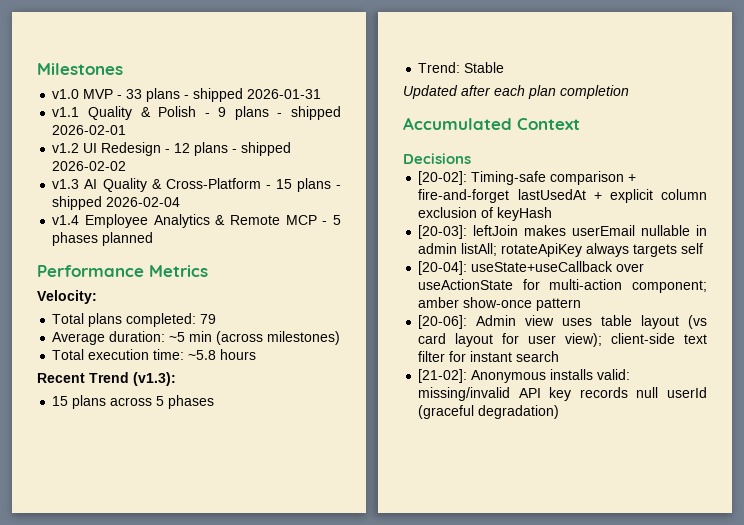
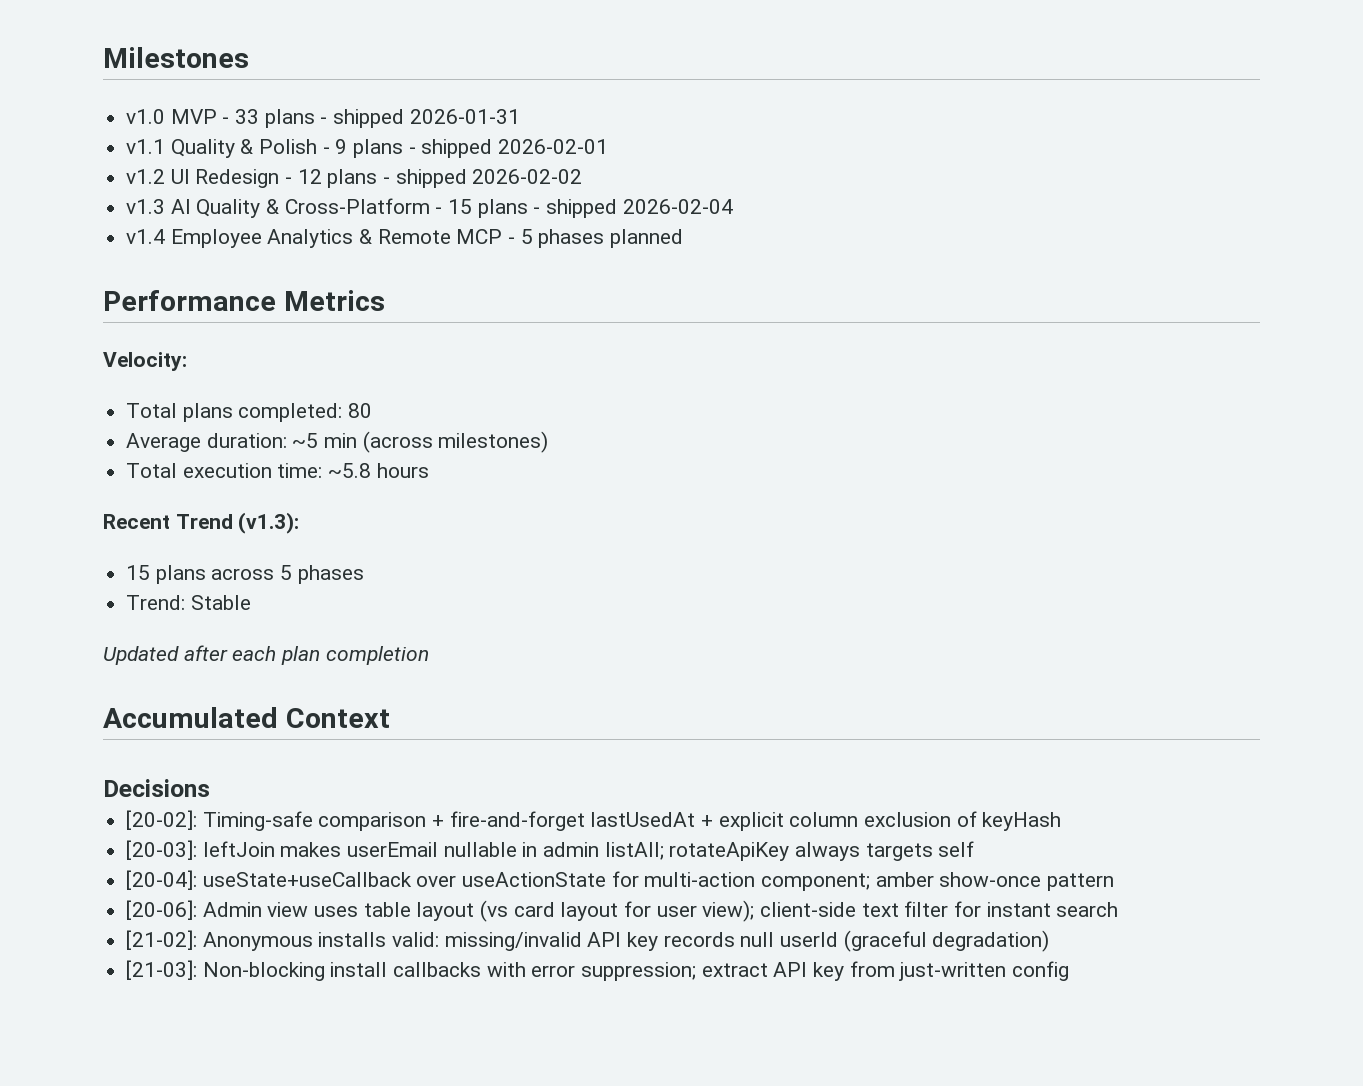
[200,314,217,324] 79 -> [348,403,373,418] 80
(560, 412) none -> [126,960,1070,981] // [21-03]: Non-blocking install callbacks with error suppression; extract API key from just-written config

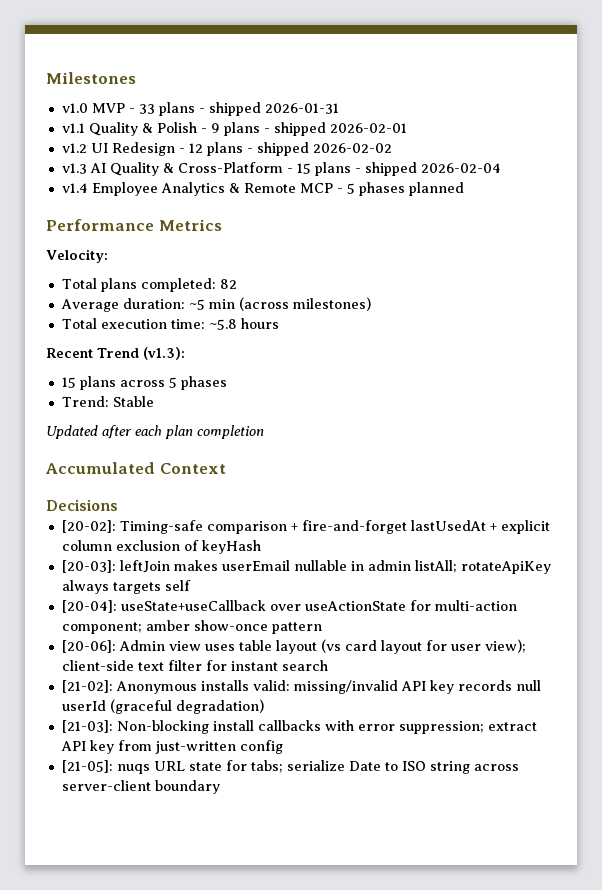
[348,403,373,418] 80 -> [219,279,237,289] 82
(1070, 971) none -> [61,760,519,774] [61,780,220,794] // [21-05]: nuqs URL state for tabs; serialize Date to ISO string across server-client boundary

